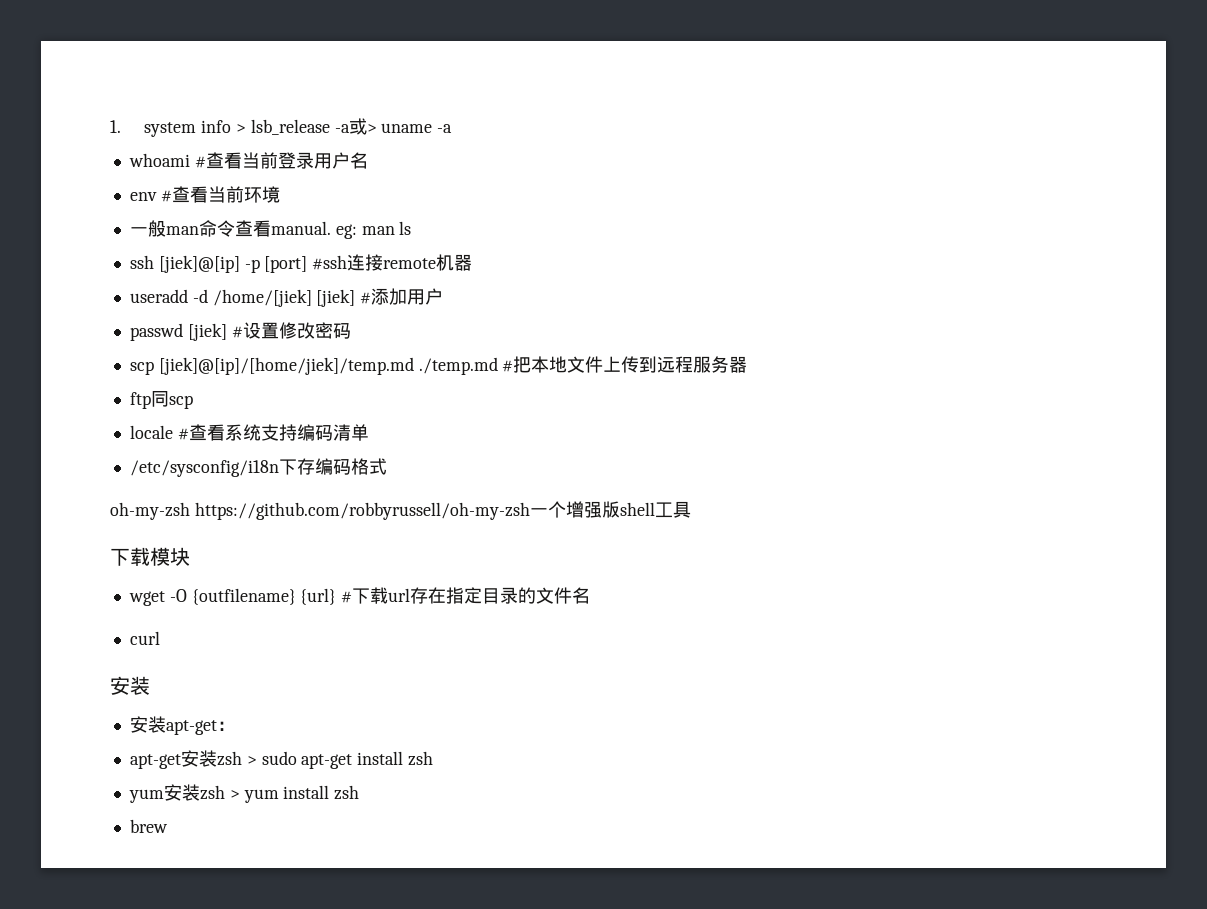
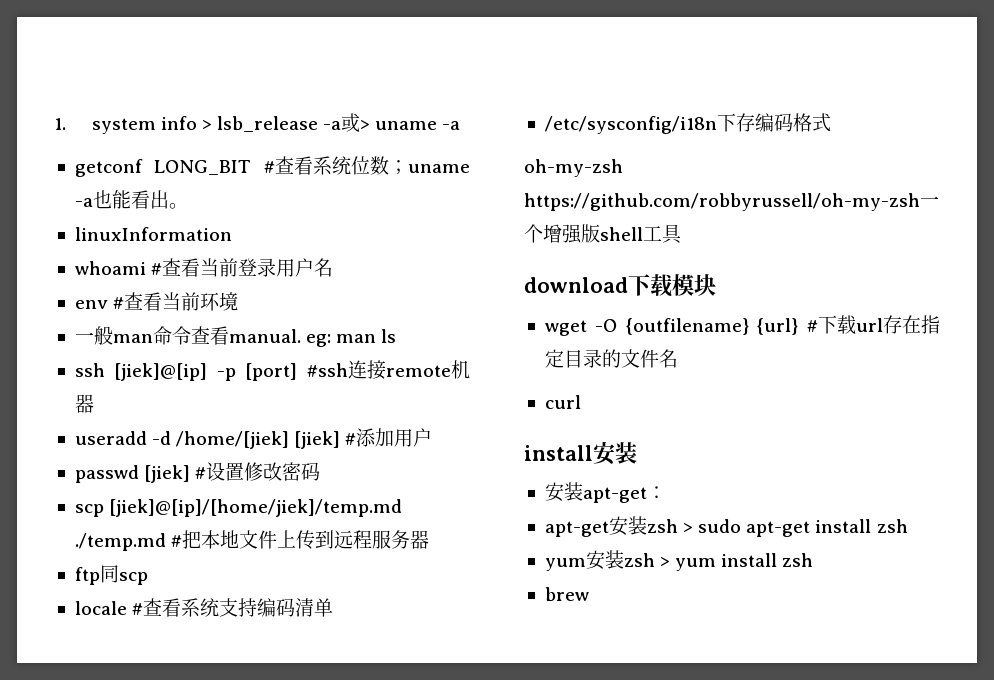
(453, 128) none -> [74,156,470,177] [74,190,188,209] [74,227,232,241] // getconf LONG_BIT #查看系统位数；uname -a也能看出。 // linuxInformation
(691, 509) none -> [524,277,628,293] download
(160, 638) none -> [524,445,593,461] install

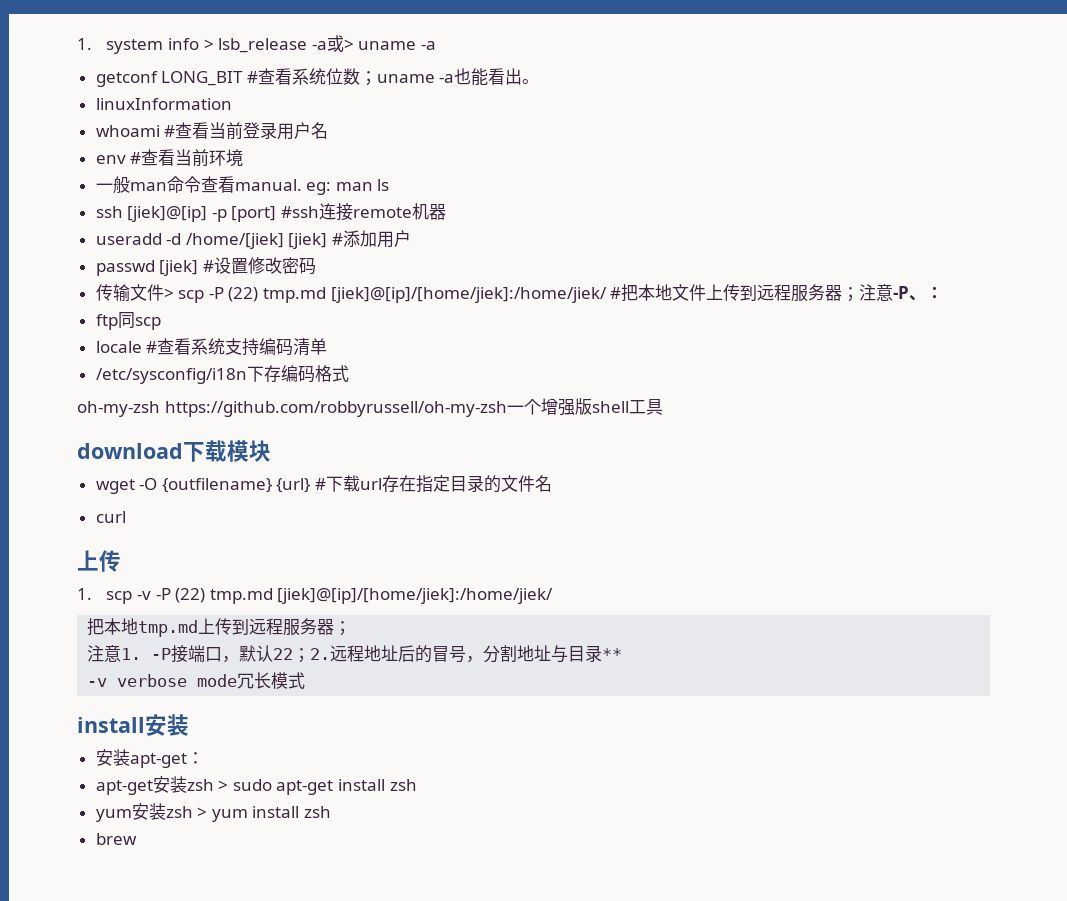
[74,499,403,517] [74,533,166,551] scp [jiek]@[ip]/[home/jiek]/temp.md ./temp.md -> [95,284,607,303] 传输文件> scp -P (22) tmp.md [jiek]@[ip]/[home/jiek]:/home/jiek/
(430, 539) none -> [842,284,944,302] ；注意-P、：
(581, 402) none -> [77,550,121,572] [77,588,554,604] [87,618,352,637] [87,645,623,663] [87,672,306,689] // 上传 // 1. scp -v -P (22) tmp.md [jiek]@[ip]/[home/jiek]:/home/jiek/ // 把本地tmp.md上传到远程服务器； // 注意1. -P接端口，默认22；2.远程地址后的冒号，分割地址与目录** // -v verbose mode冗长模式

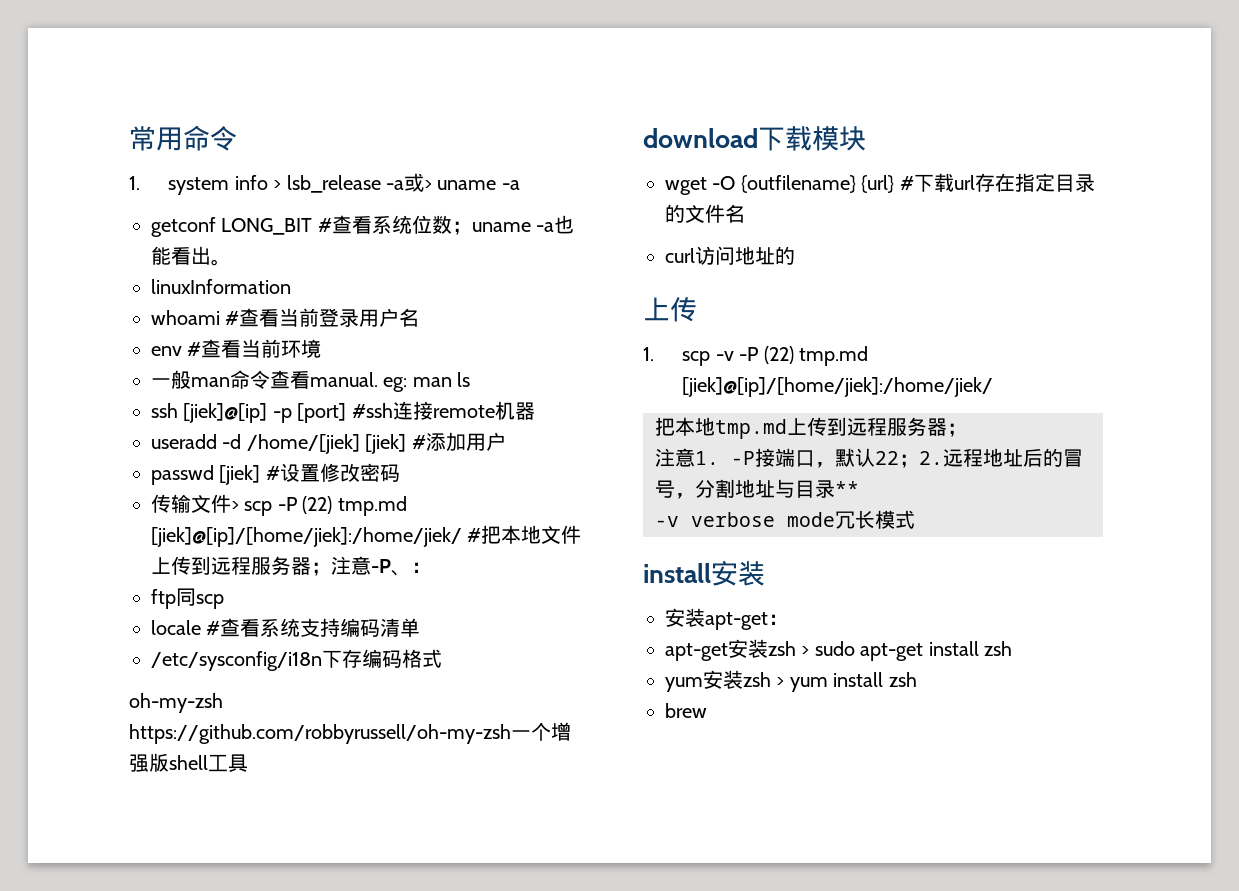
(77, 44) none -> [129,125,237,151] 常用命令 //
(126, 517) none -> [695,246,795,265] 访问地址的

